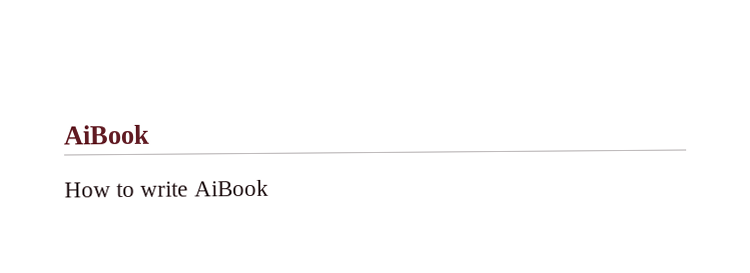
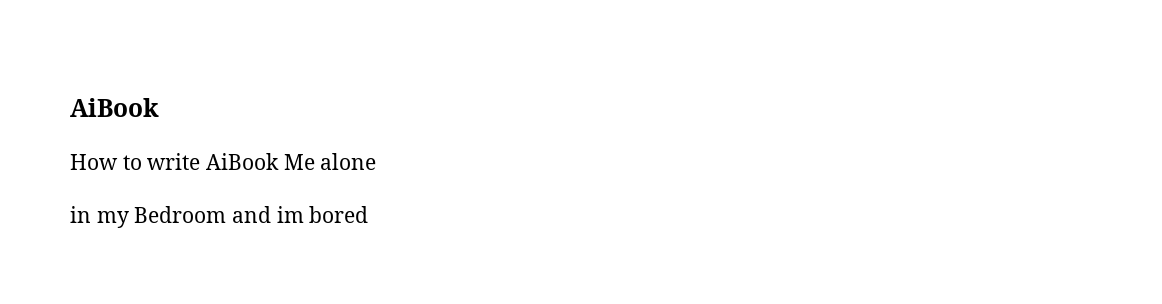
(269, 188) none -> [283,153,377,170] [70,206,369,228] Me alone // in my Bedroom and im bored

